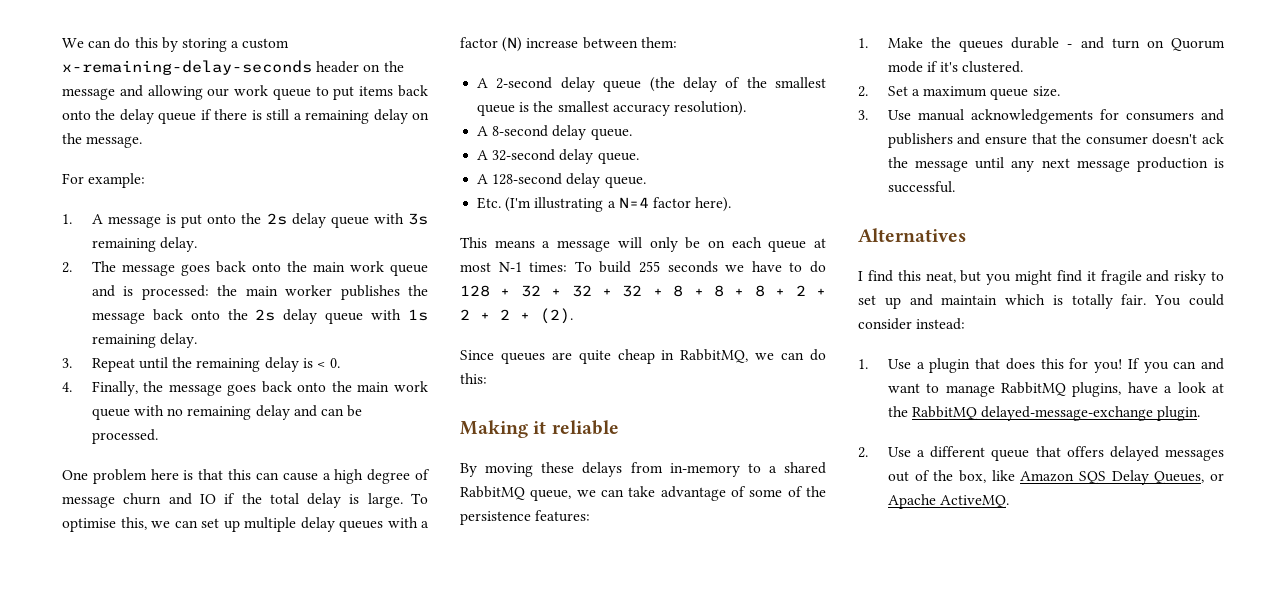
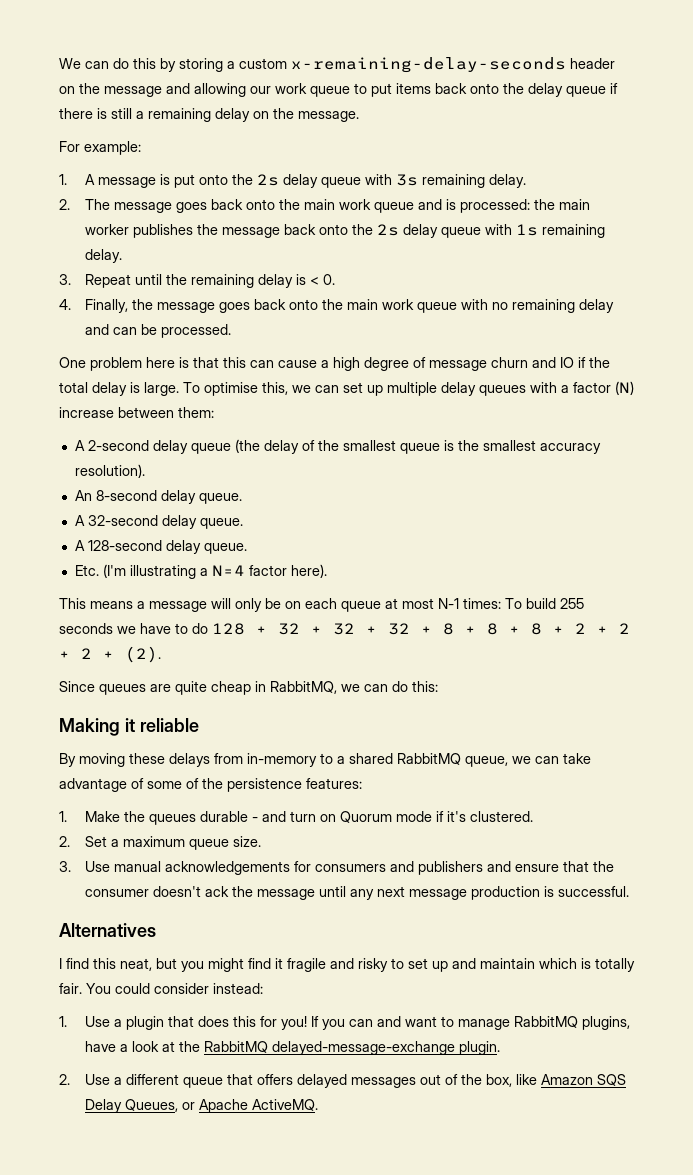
[477,126,489,136] A -> [74,490,92,501] An

